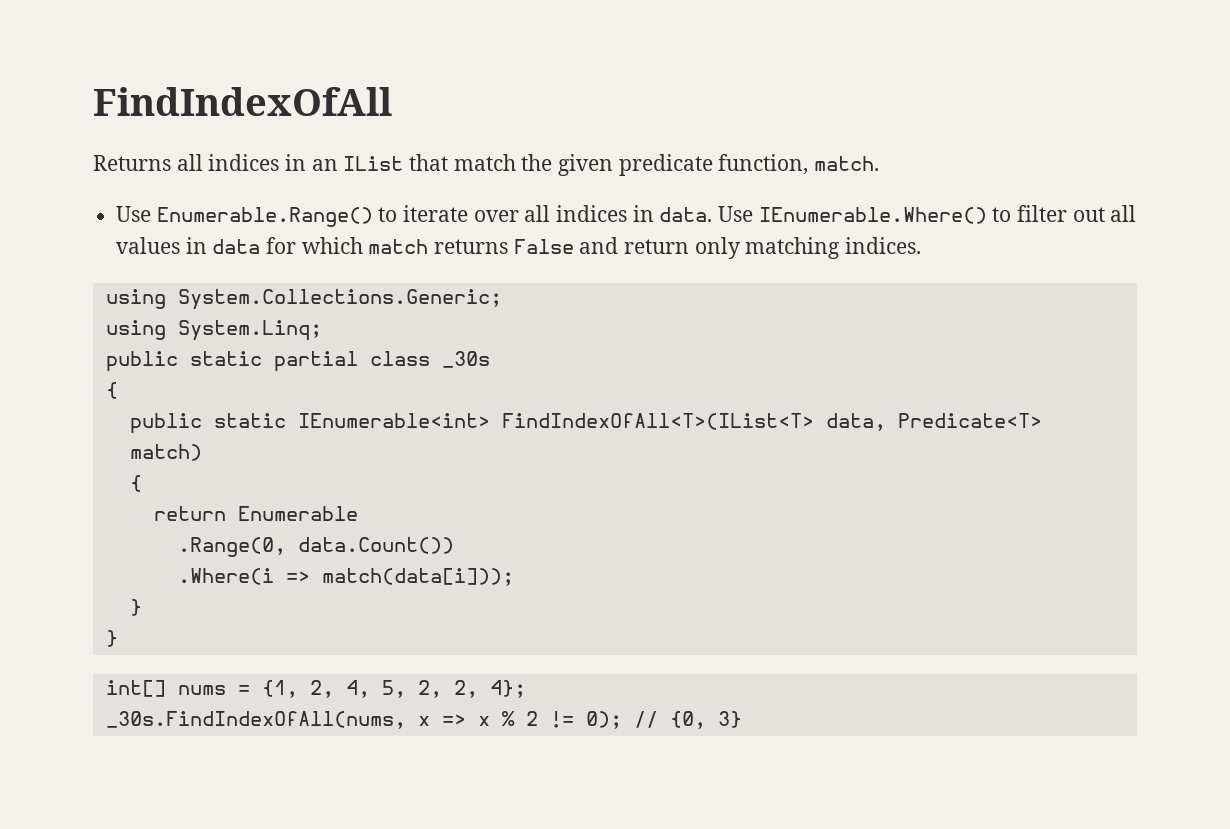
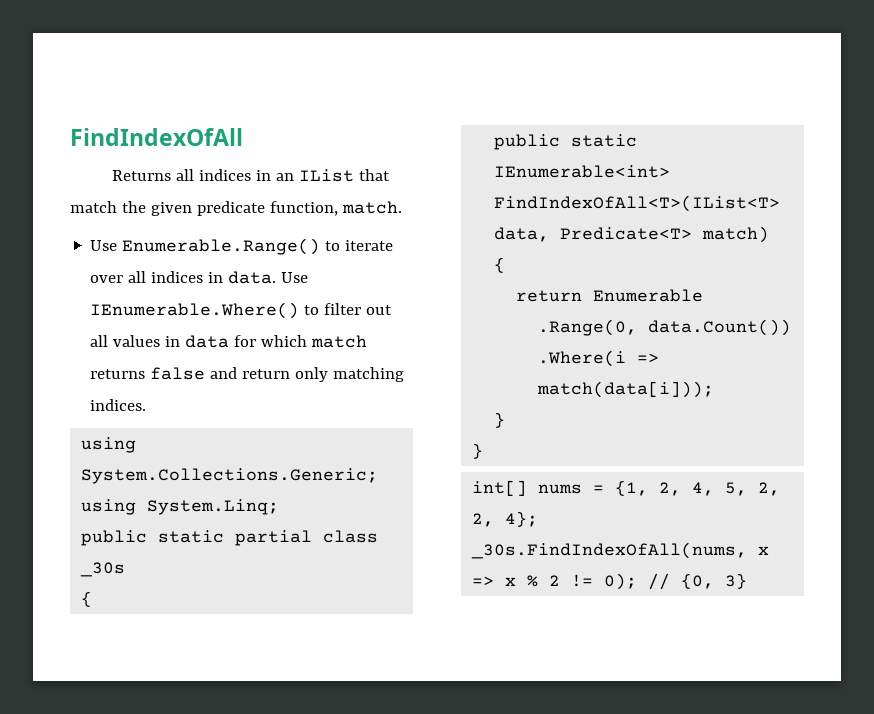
[513,239,574,254] False -> [150,367,206,380] false

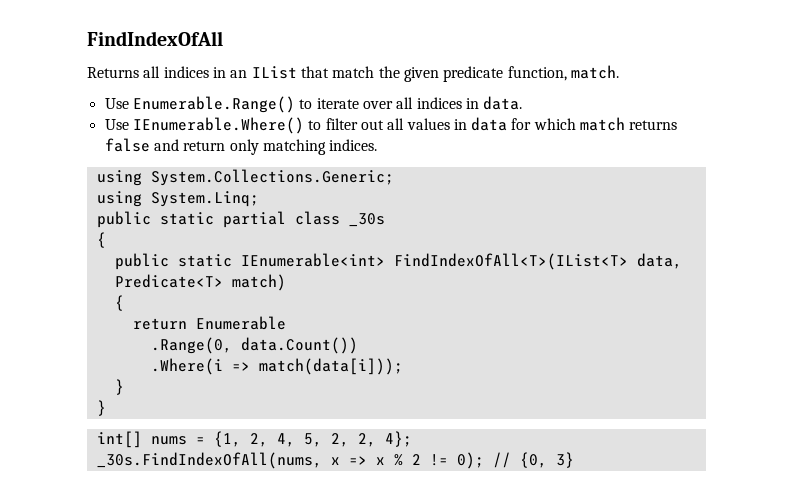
(277, 277) none -> (523, 103) //

